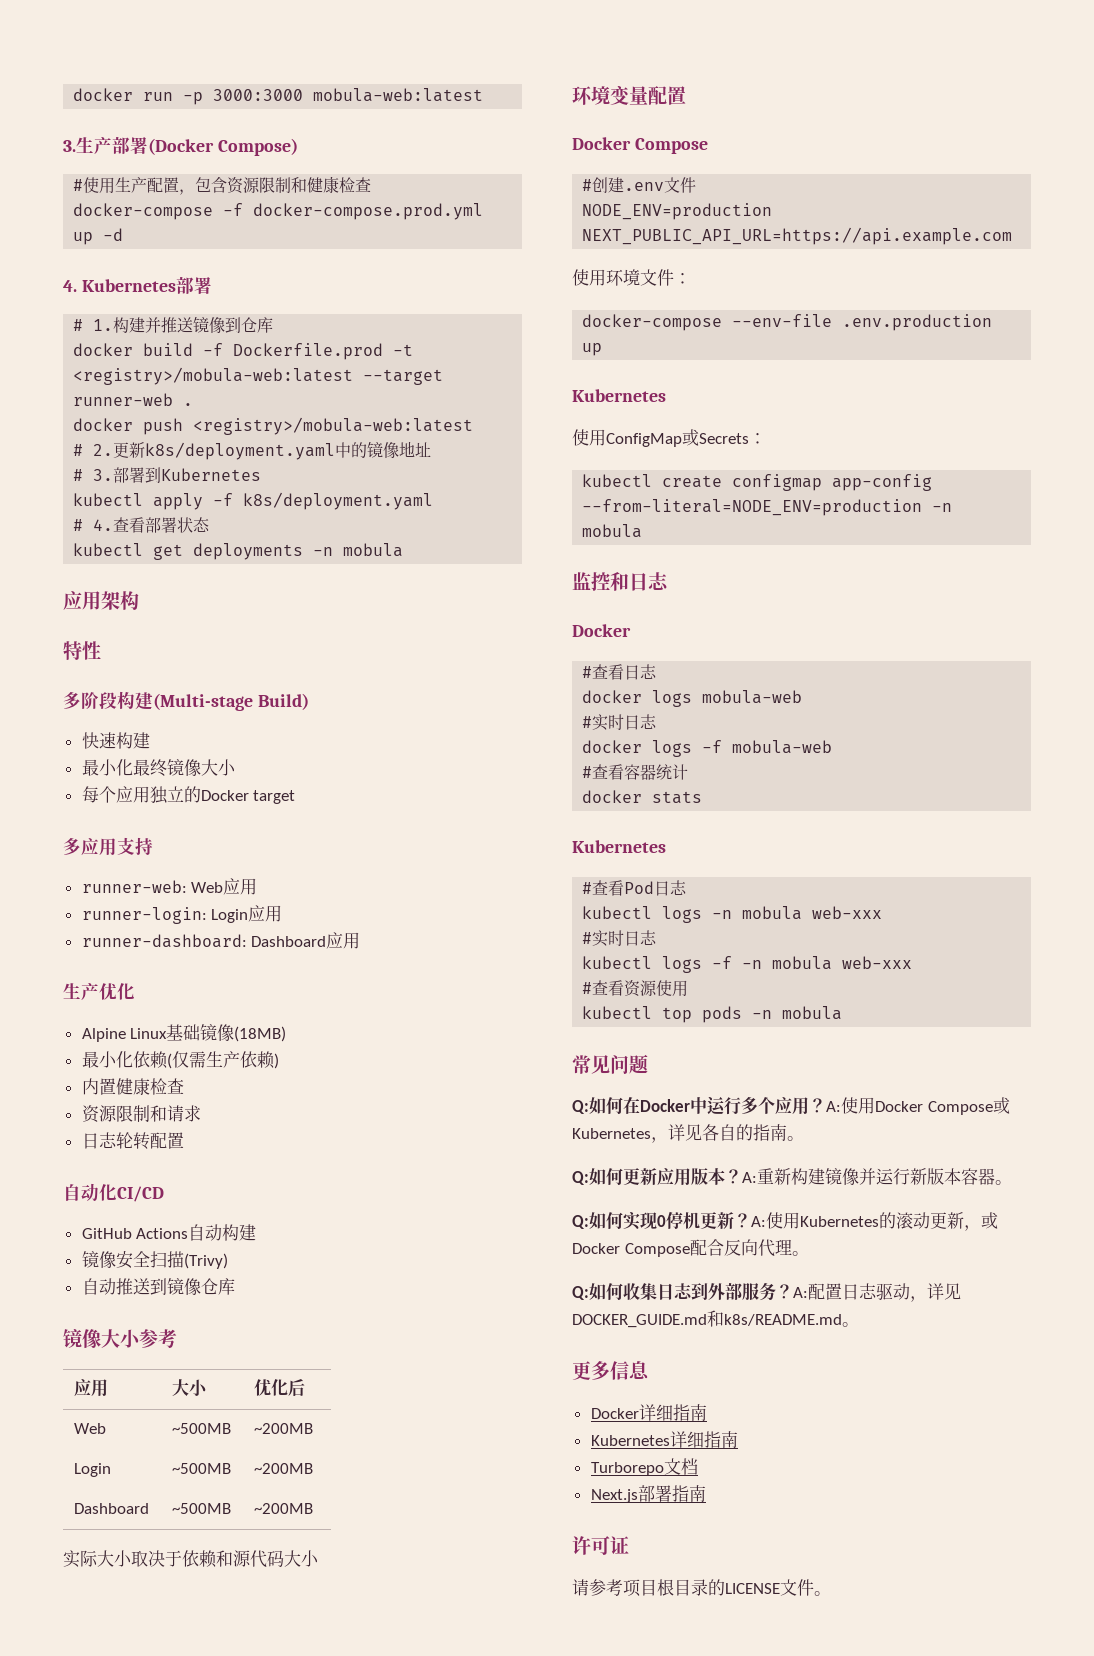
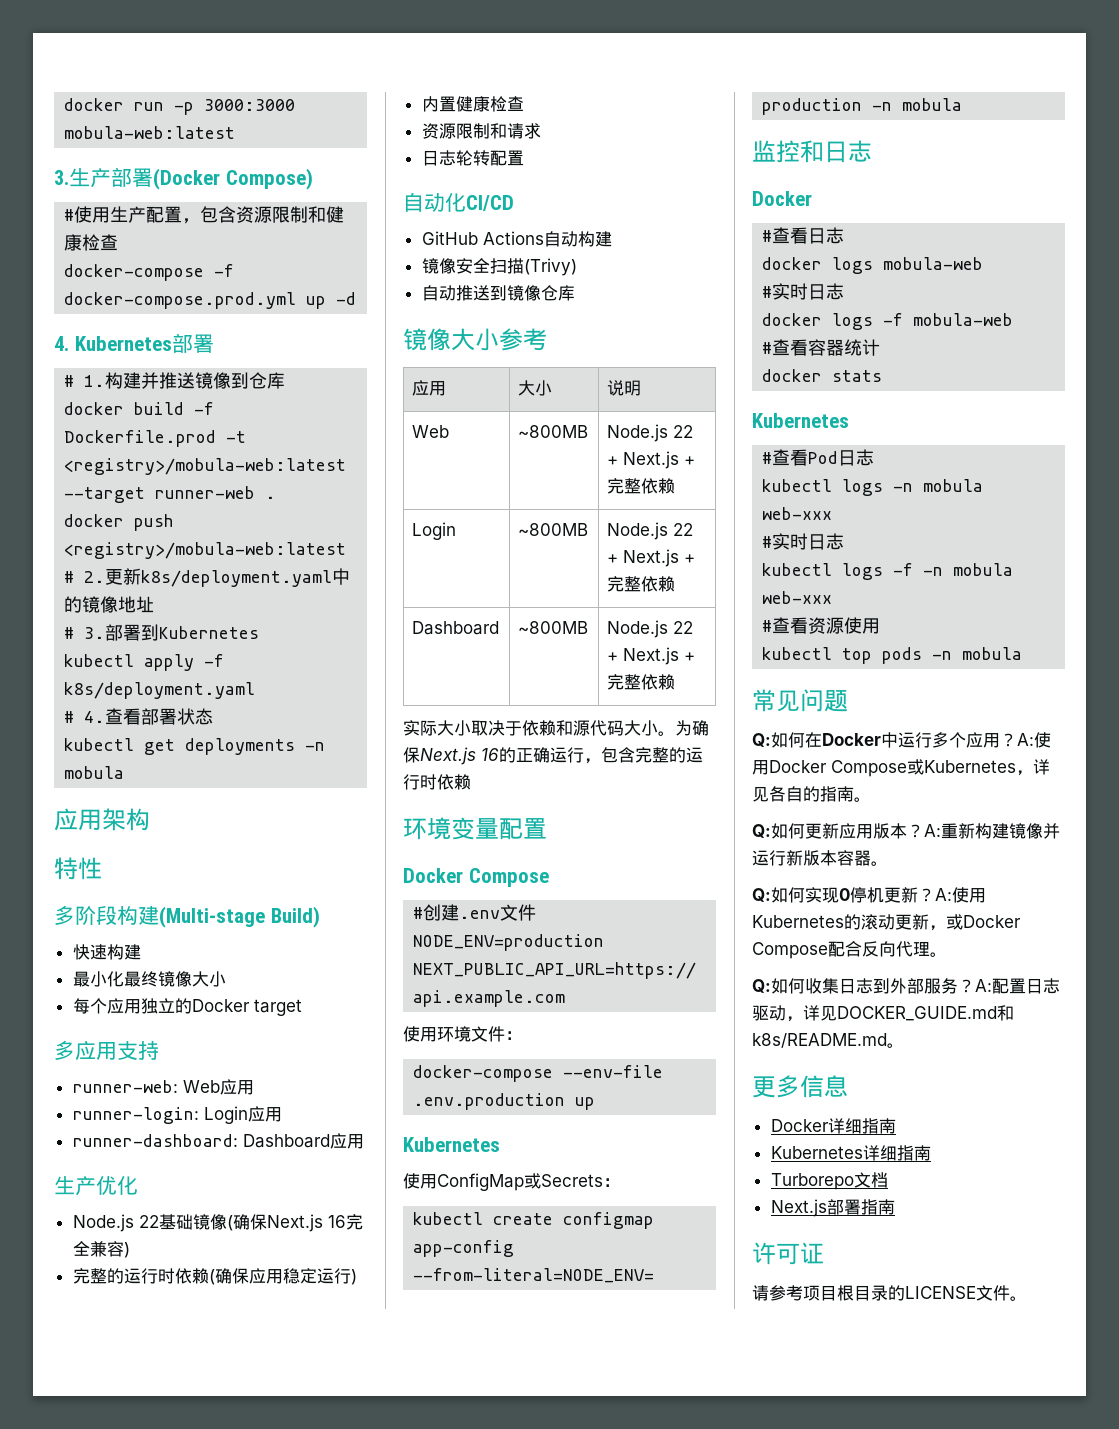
[81,1023,287,1042] [81,1051,275,1069] Alpine Linux基础镜像(18MB) // 最小化依赖(仅需生产依赖 -> [72,1214,363,1232] [72,1241,130,1258] [72,1268,351,1285] Node.js 22基础镜像(确保Next.js 16完全兼容) // 完整的运行时依赖(确保应用稳定运行
[254,1379,306,1397] 优化后 -> [607,380,642,396] 说明
[172,1423,232,1434] [254,1423,314,1434] [74,1463,112,1477] [172,1463,232,1474] [254,1463,314,1474] [74,1503,150,1514] [172,1503,232,1514] [254,1503,314,1514] ~500MB | ~200MB // Login | ~500MB | ~200MB // Dashboard | ~500MB | ~200MB -> [518,425,589,438] [607,424,694,442] [607,451,696,469] [607,478,676,494] [412,522,457,540] [518,523,589,536] [607,522,694,540] [607,549,696,567] [607,576,676,592] [412,621,500,635] [518,621,589,634] [607,620,694,638] [607,647,696,665] [607,674,676,690] ~800MB | Node.js 22 + Next.js +完整依赖 // Login | ~800MB | Node.js 22 + Next.js +完整依赖 // Dashboard | ~800MB | Node.js 22 + Next.js +完整依赖
(319, 1558) none -> [658,720,709,736] [403,747,703,765] [403,774,471,790] 。为确保Next.js 16的正确运行，包含完整的运行时依赖

